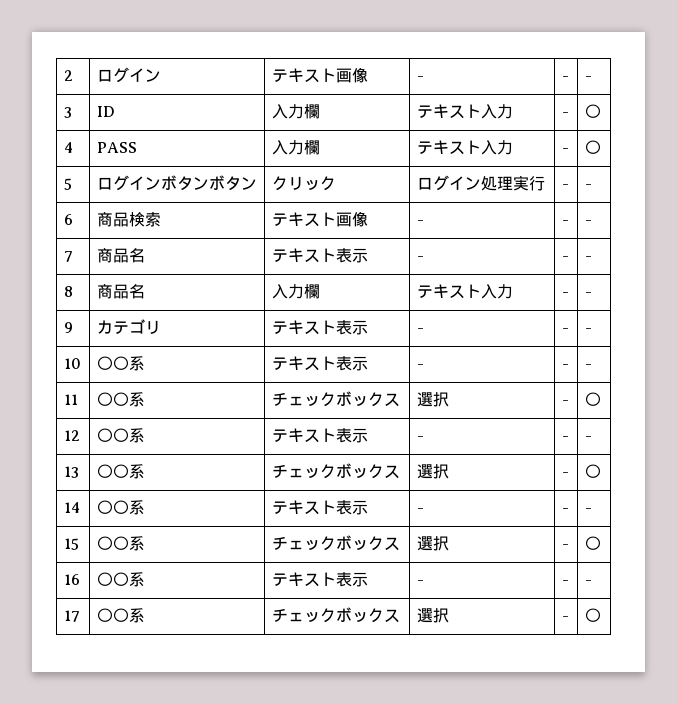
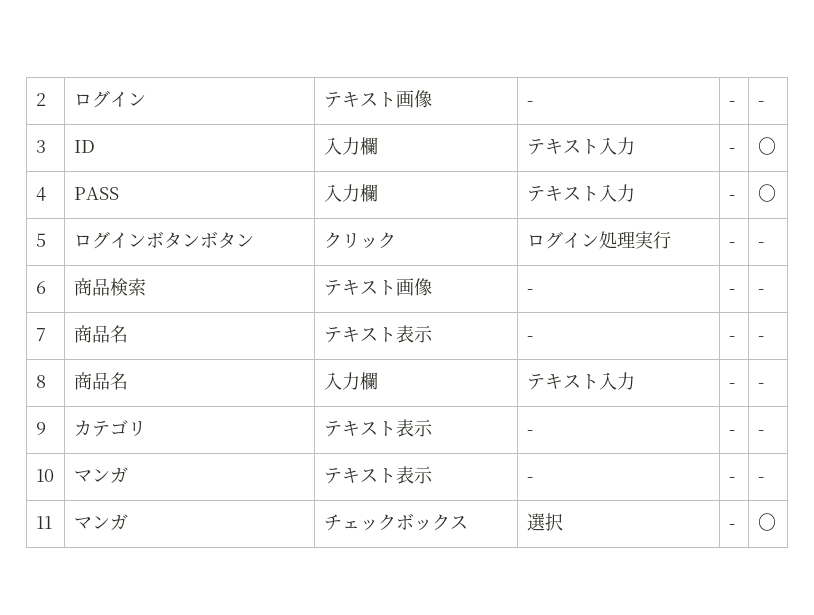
[96,356,145,371] 〇〇系 -> [73,467,128,483] マンガ
[96,392,145,407] [271,391,400,407] [416,392,449,407] [561,400,569,405] [584,392,601,406] [63,430,80,441] [96,428,145,443] [271,428,368,443] [416,436,424,441] [561,436,569,441] [584,436,592,441] [63,466,79,478] [96,464,145,479] [271,463,400,479] [416,464,449,479] [561,472,569,477] [584,464,601,478] [63,502,80,513] [96,500,145,515] [271,500,368,515] [416,508,424,513] [561,508,569,513] [584,508,592,513] [63,538,79,550] [96,536,145,551] [271,535,400,551] [416,536,449,551] [561,544,569,549] [584,536,601,550] [63,574,80,585] [96,572,145,587] [271,572,368,587] [416,580,424,585] [561,580,569,585] [584,580,592,585] [63,610,80,622] [96,608,145,623] [271,607,400,623] [416,608,449,623] [561,616,569,621] [584,608,601,622] 〇〇系 | チェックボックス | 選択 | - | 〇 // 12 | 〇〇系 | テキスト表示 | - | - | - // 13 | 〇〇系 | チェックボックス | 選択 | - | 〇 // 14 | 〇〇系 | テキスト表示 | - | - | - // 15 | 〇〇系 | チェックボックス | 選択 | - | 〇 // 16 | 〇〇系 | テキスト表示 | - | - | - // 17 | 〇〇系 | チェックボックス | 選択 | - | 〇 -> [73,514,128,530] [323,513,468,531] [526,513,563,531] [728,524,735,529] [757,513,776,531] マンガ | チェックボックス | 選択 | - | 〇

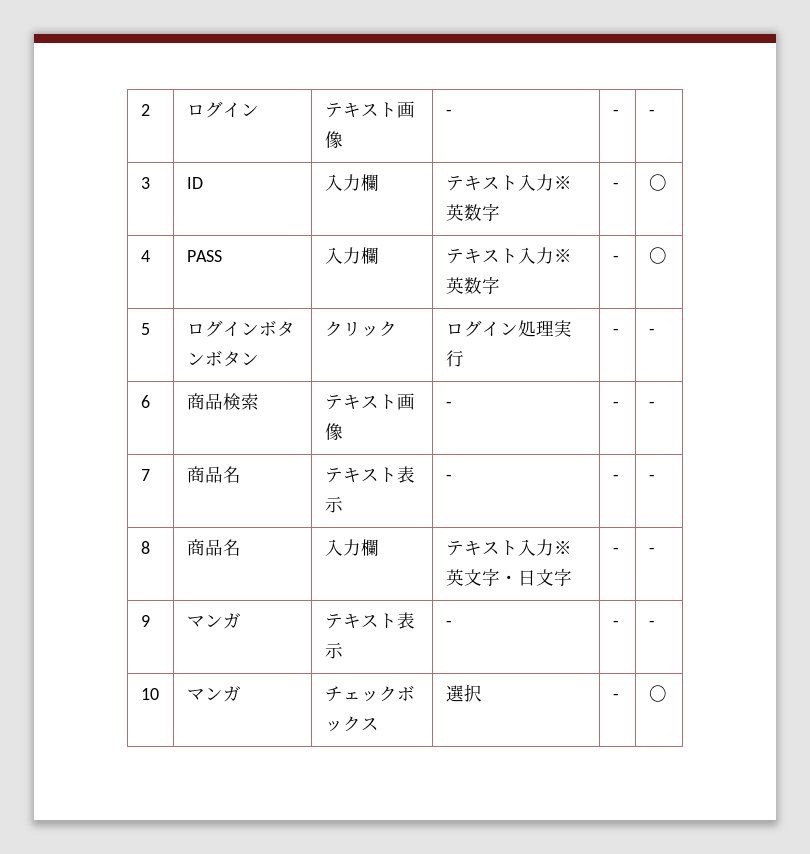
(635, 146) none -> [553,176,572,189] [445,203,500,221] ※英数字
(635, 193) none -> [553,249,572,262] [445,276,500,294] ※英数字
(635, 381) none -> [553,541,572,554] [445,568,572,586] ※英文字・日文字
[73,420,146,437] カテゴリ -> [186,613,241,629] マンガ
[323,466,433,484] [526,477,533,482] [728,477,735,482] [757,477,764,482] [35,516,52,529] [73,514,128,530] | テキスト表示 | - | - | - // 11 | マンガ -> (241, 694) none

